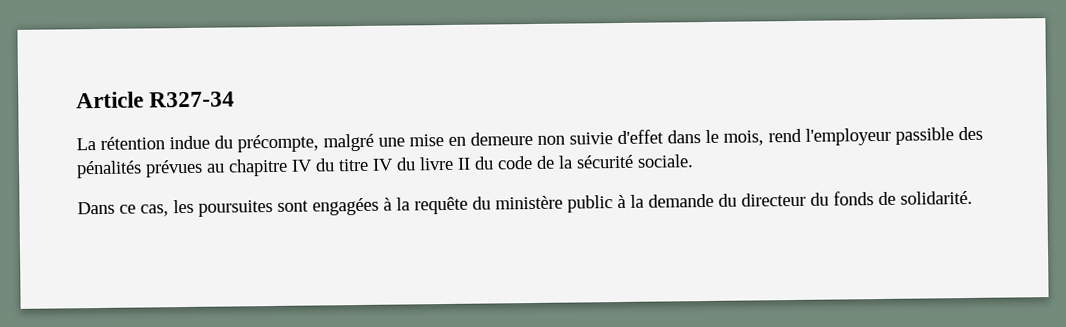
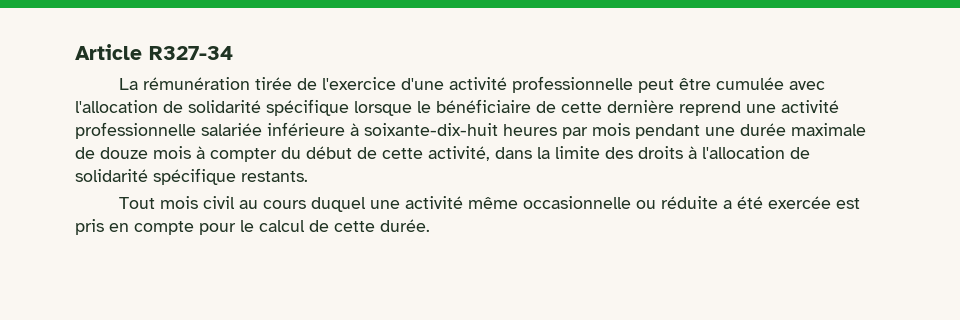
[100,126,983,153] [76,154,694,179] [77,190,973,217] rétention indue du précompte, malgré une mise en demeure non suivie d'effet dans le mois, rend l'employeur passible des pénalités prévues au chapitre IV du titre IV du livre II du code de la sécurité sociale. // Dans ce cas, les poursuites sont engagées à la requête du ministère public à la demande du directeur du fonds de solidarité. -> [143,76,826,93] [75,99,839,116] [75,122,866,139] [75,146,810,162] [75,168,308,185] [119,196,861,212] [75,219,430,235] rémunération tirée de l'exercice d'une activité professionnelle peut être cumulée avec l'allocation de solidarité spécifique lorsque le bénéficiaire de cette dernière reprend une activité professionnelle salariée inférieure à soixante-dix-huit heures par mois pendant une durée maximale de douze mois à compter du début de cette activité, dans la limite des droits à l'allocation de solidarité spécifique restants. // Tout mois civil au cours duquel une activité même occasionnelle ou réduite a été exercée est pris en compte pour le calcul de cette durée.

